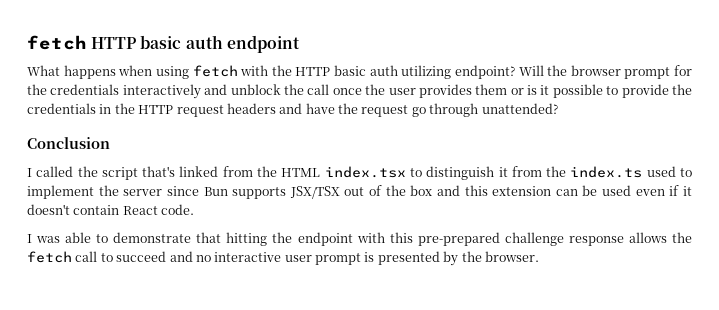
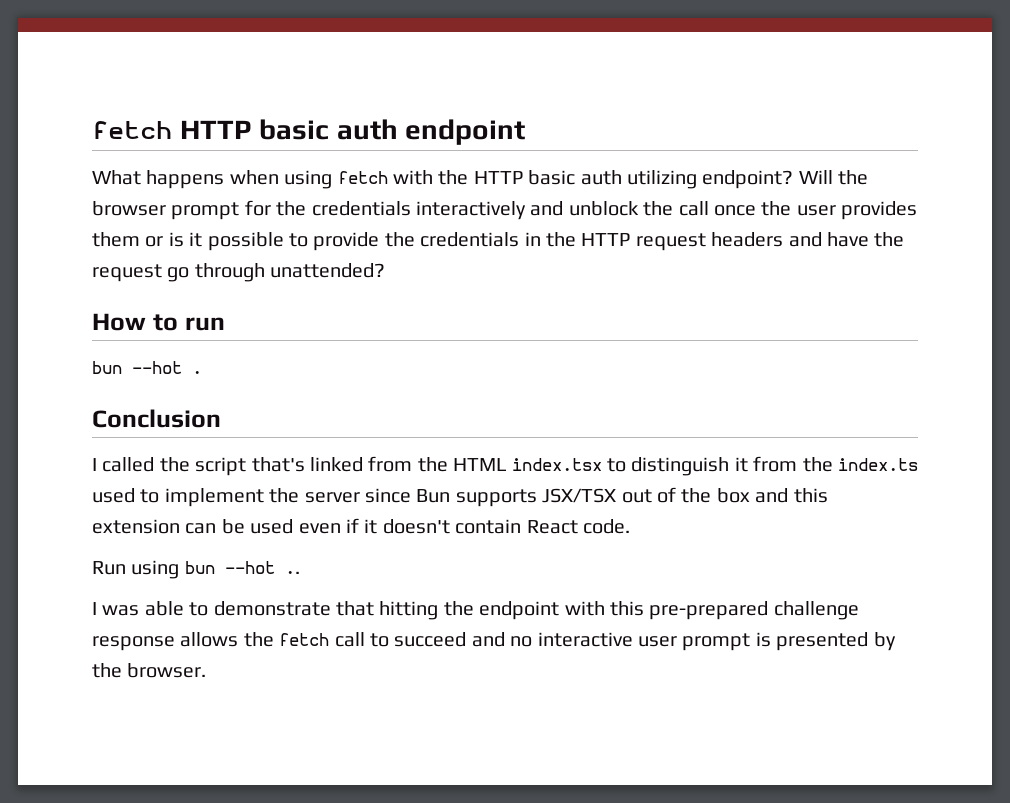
(558, 108) none -> [92,313,225,331] [92,361,202,374] // How to run // bun --hot .
(195, 209) none -> [92,560,300,579] // Run using bun --hot ..

